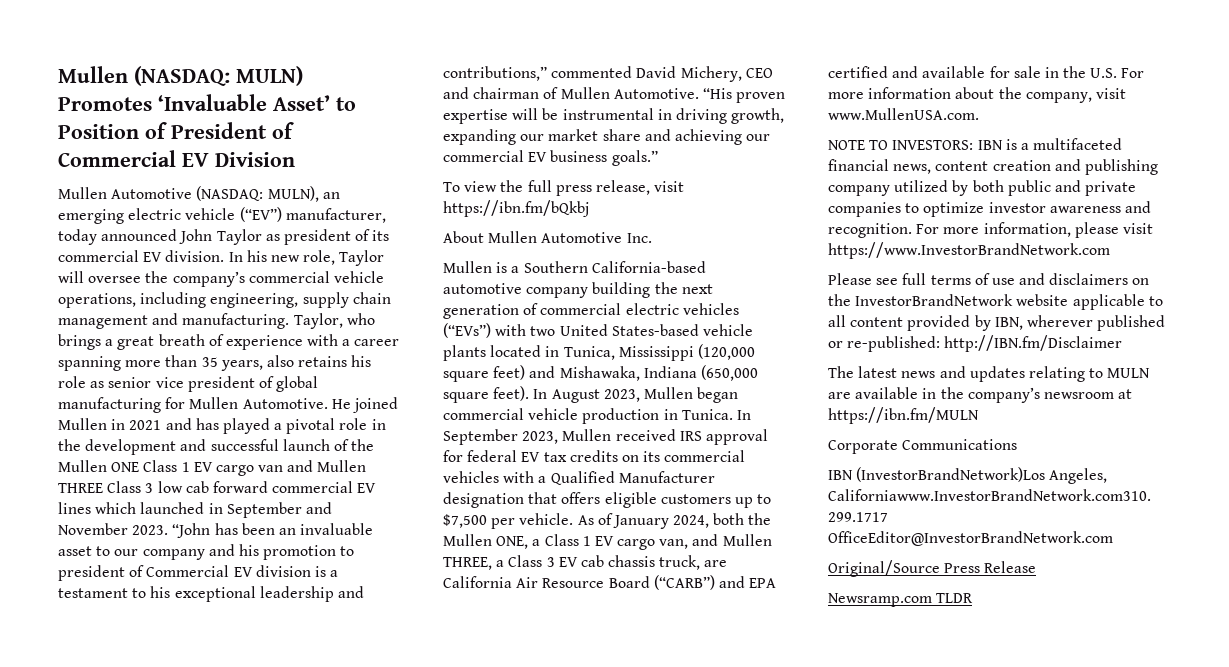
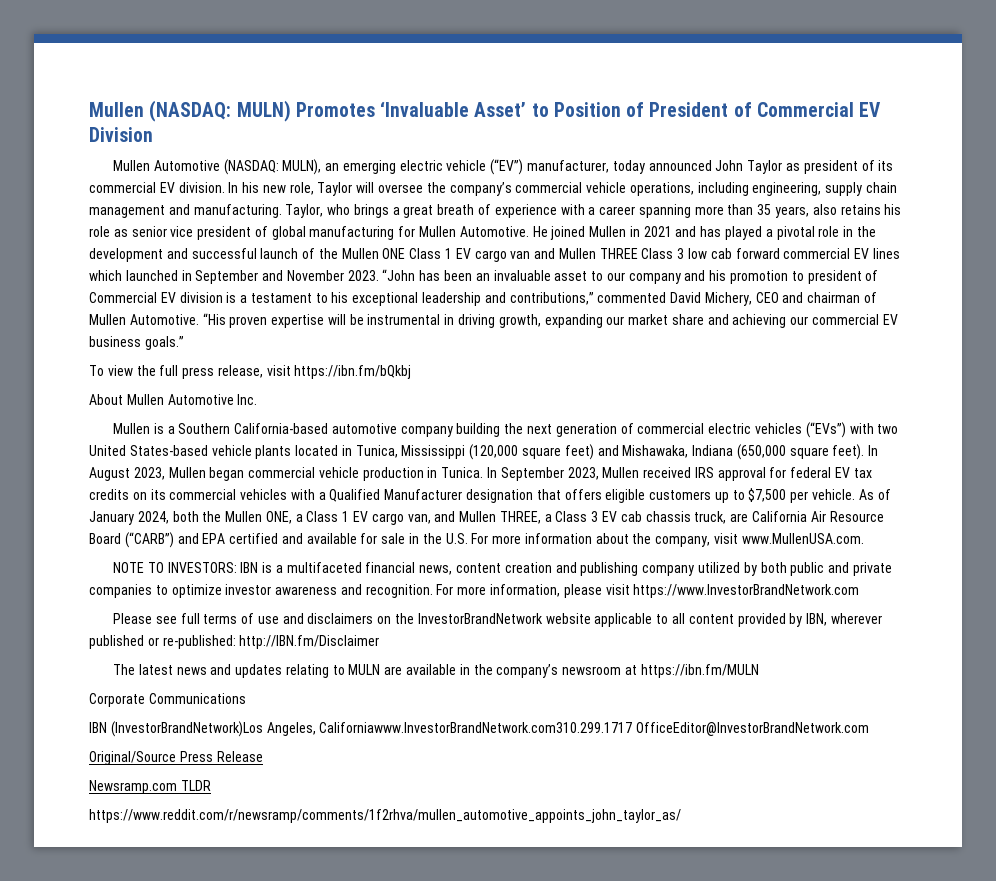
(974, 598) none -> [89,809,681,823] // https://www.reddit.com/r/newsramp/comments/1f2rhva/mullen_automotive_appoints_john_taylor_as/

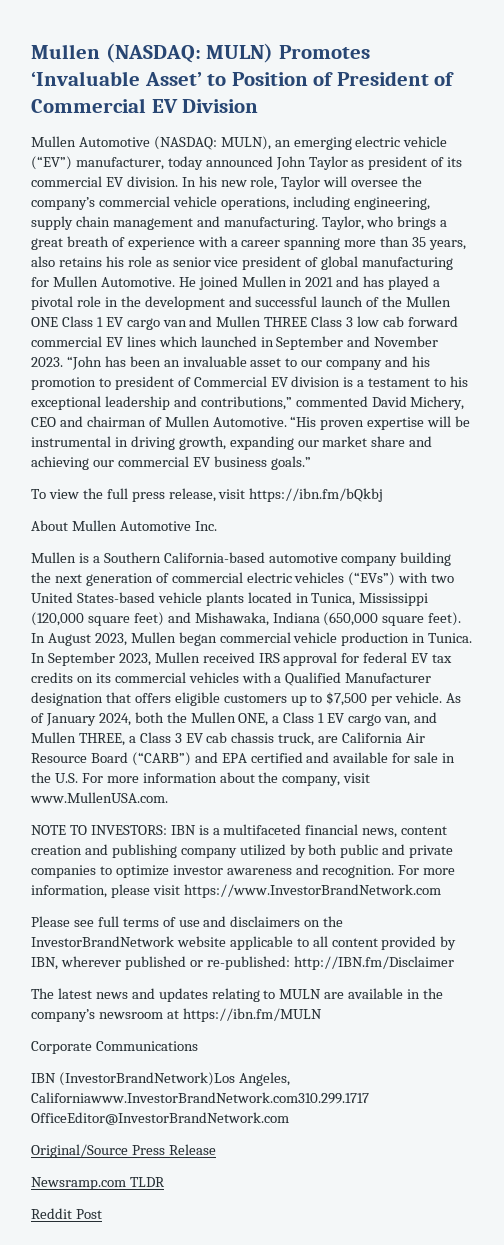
[89,809,681,823] https://www.reddit.com/r/newsramp/comments/1f2rhva/mullen_automotive_appoints_john_taylor_as/ -> [31,1208,102,1219] Reddit Post

